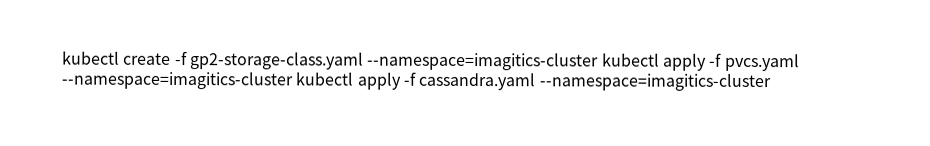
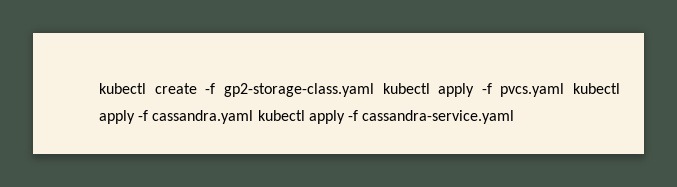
[367,52,600,71] --namespace=imagitics-cluster -> (374, 90) none
[61,71,294,90] --namespace=imagitics-cluster -> (565, 90) none
[538,73,771,92] --namespace=imagitics-cluster -> [257,110,515,124] kubectl apply -f cassandra-service.yaml

